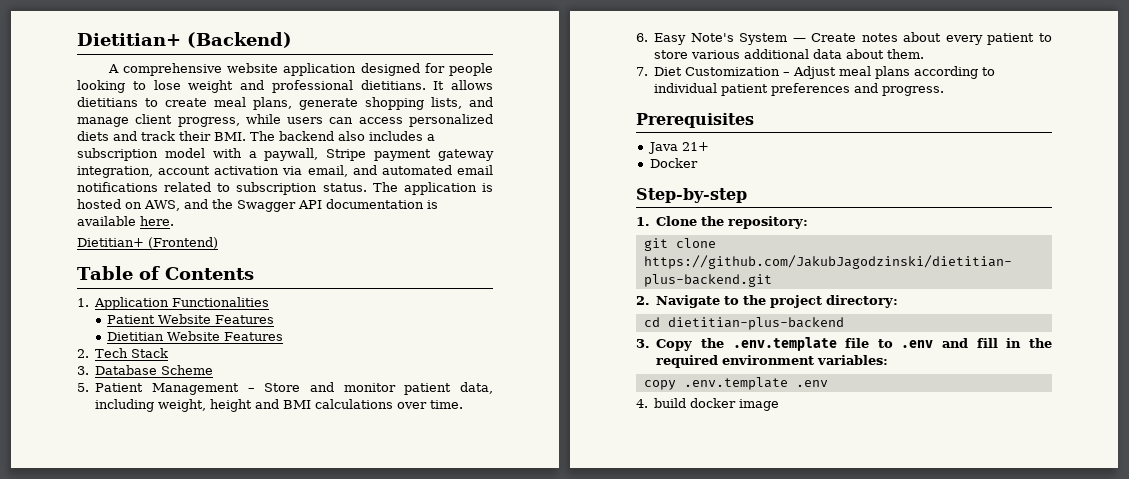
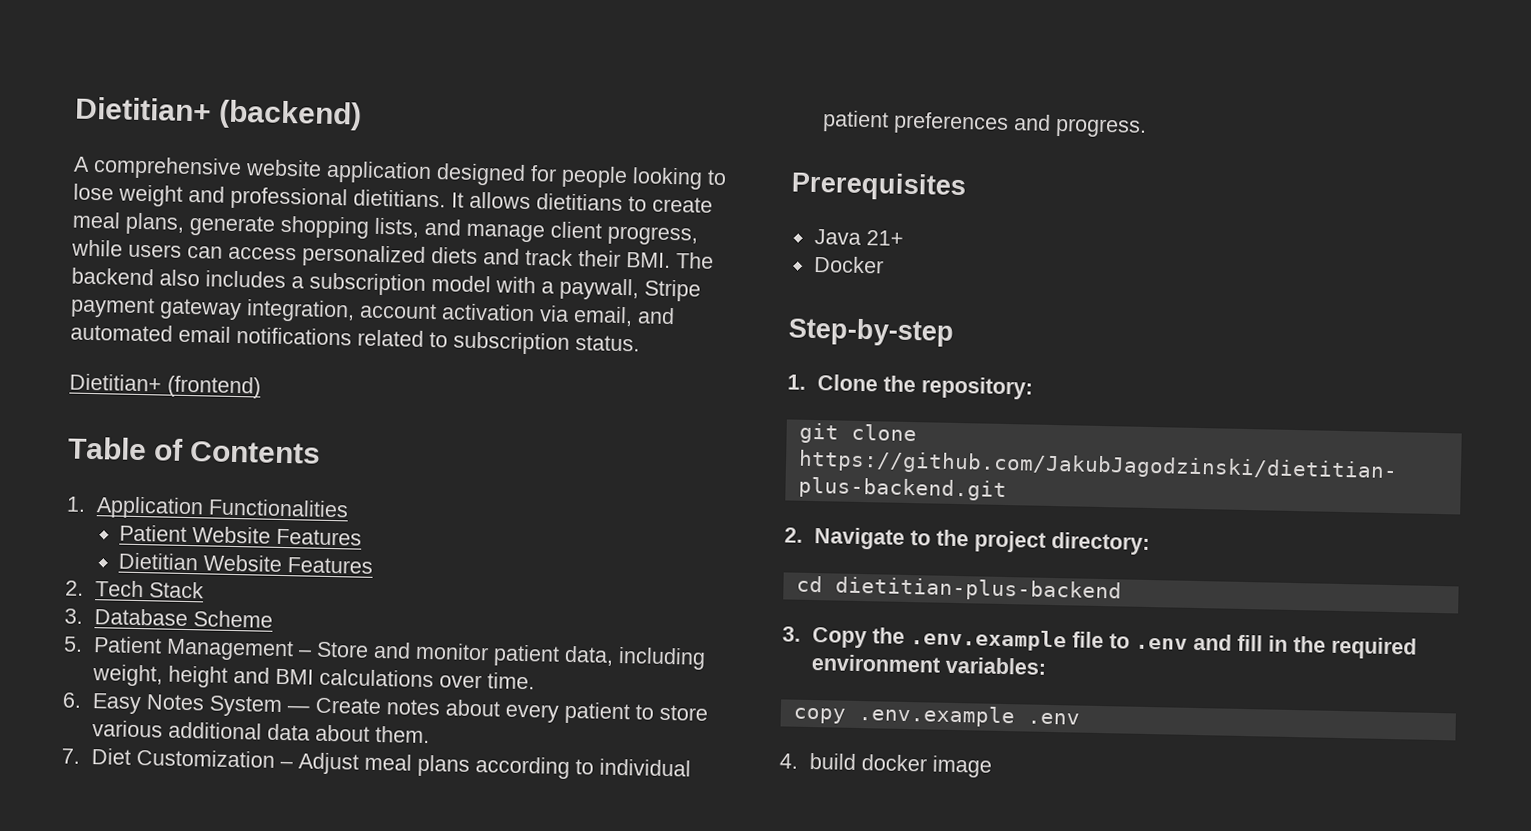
[77,32,292,48] Dietitian+ (Backend) -> [75,96,363,131] Dietitian+ (backend)
[372,182,494,195] [77,199,438,212] [77,216,174,226] [77,237,218,249] The application is hosted on AWS, and the Swagger API documentation is available here. // Dietitian+ (Frontend) -> [69,373,261,399] // Dietitian+ (frontend)
[690,33,734,42] Note's -> [145,694,205,711] Notes
[732,337,837,351] .env.template -> [909,628,1067,652] .env.example
[683,377,788,390] .env.template -> [857,703,1015,728] .env.example

